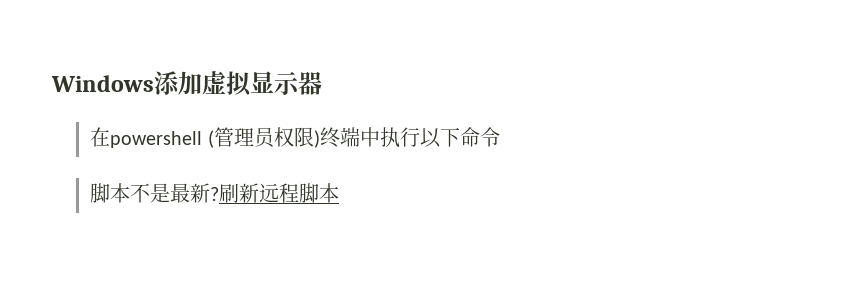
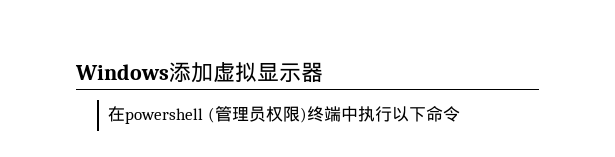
[90,183,340,203] // 脚本不是最新?刷新远程脚本 -> (460, 114) none

